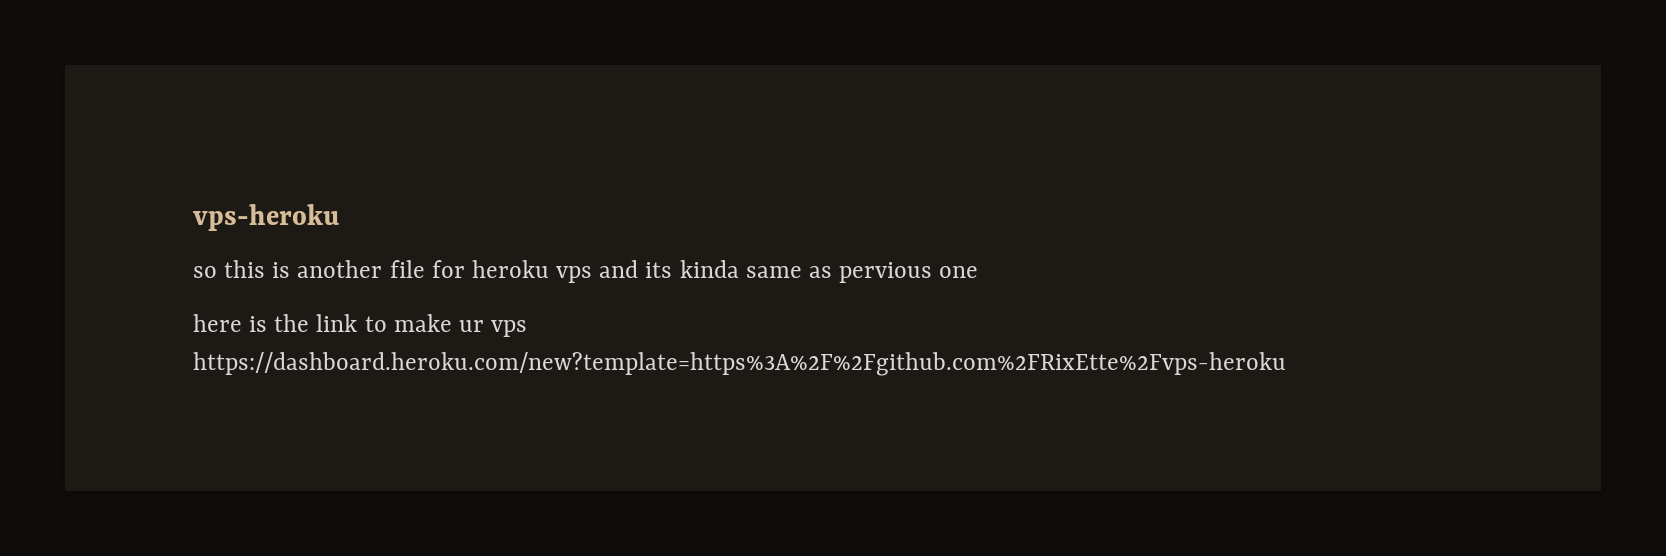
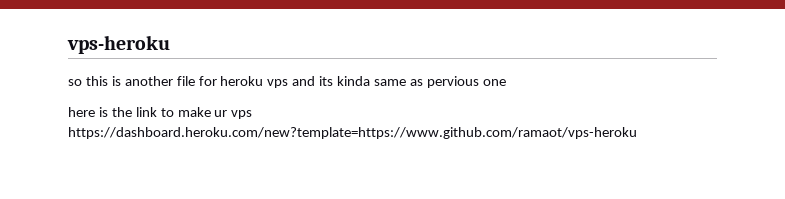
[193,352,1286,376] https://dashboard.heroku.com/new?template=https%3A%2F%2Fgithub.com%2FRixEtte%2Fvps-heroku -> [68,127,637,139] https://dashboard.heroku.com/new?template=https://www.github.com/ramaot/vps-heroku

